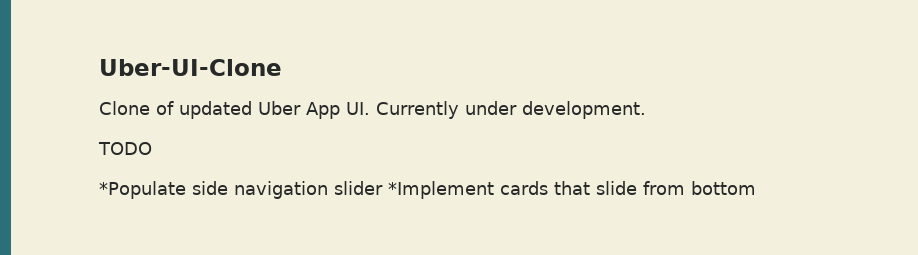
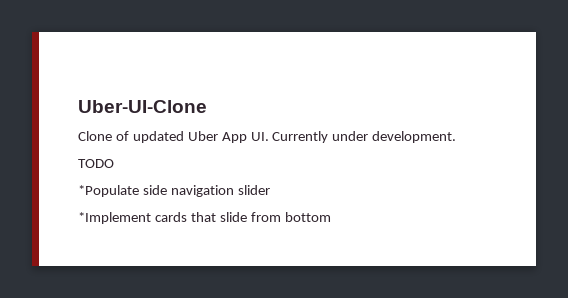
(383, 188) none -> (270, 190) //

